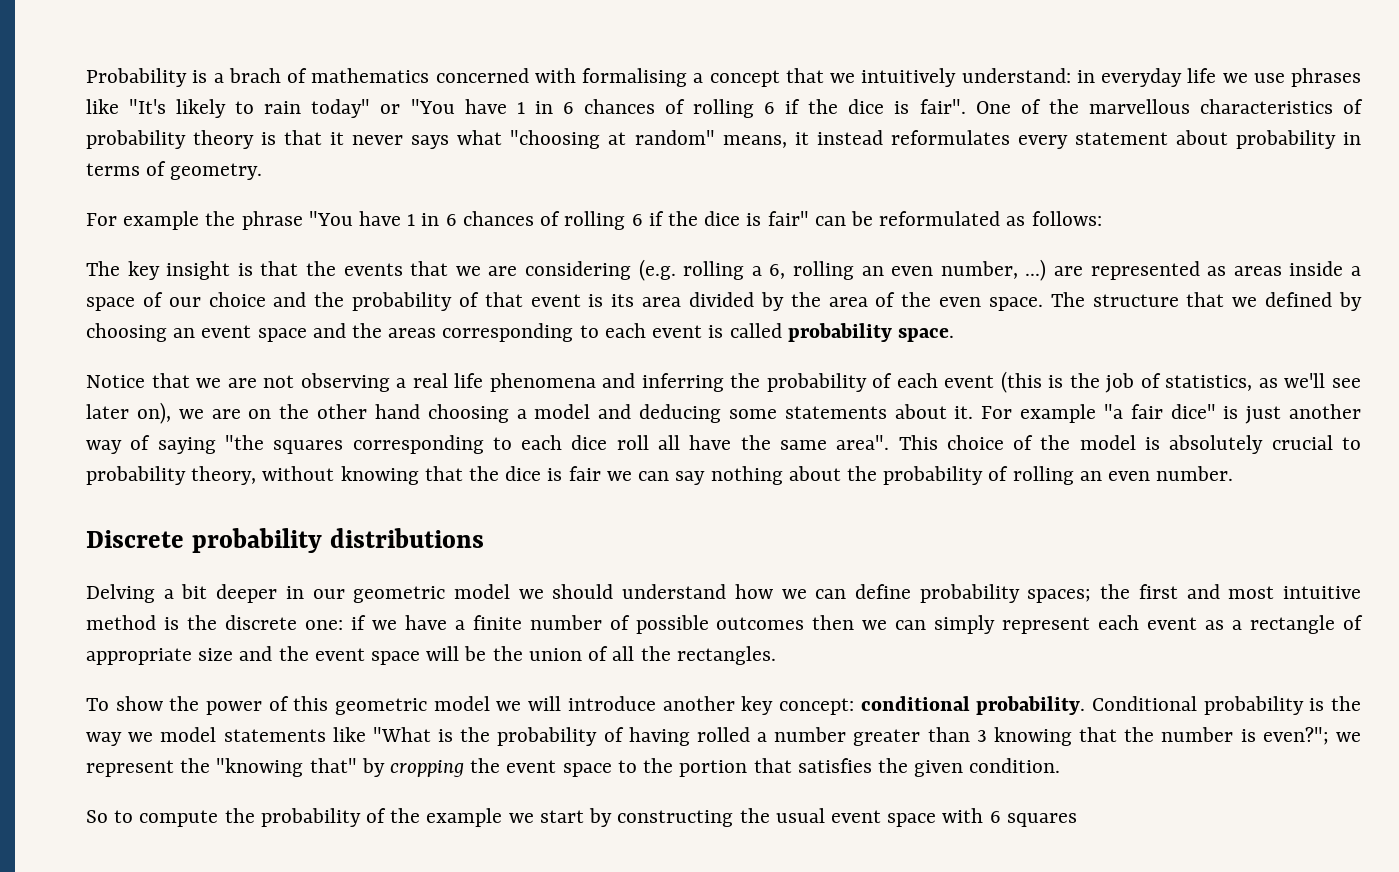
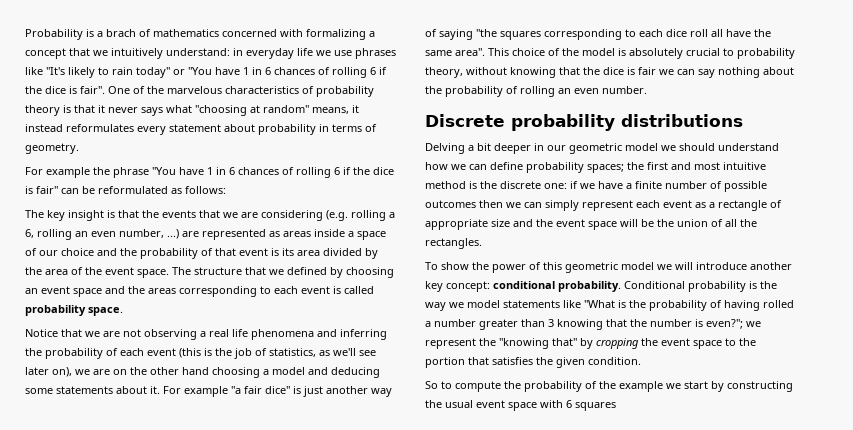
[582,68,687,87] formalising -> [306,29,366,40] formalizing
[1088,99,1190,114] marvellous -> [167,86,222,94] marvelous
[939,297,982,307] even -> [105,267,134,275] event

